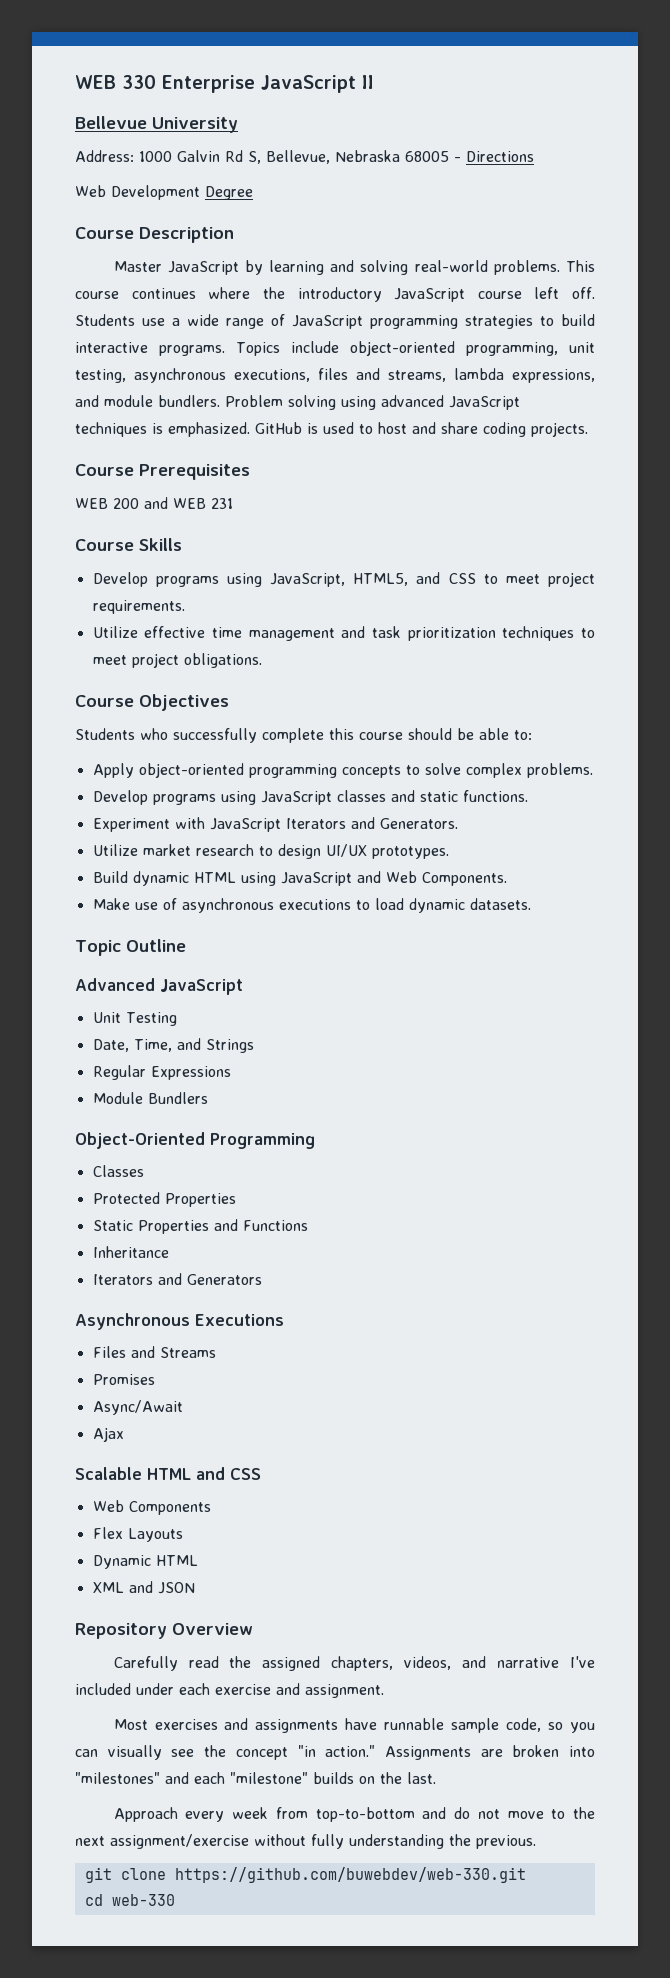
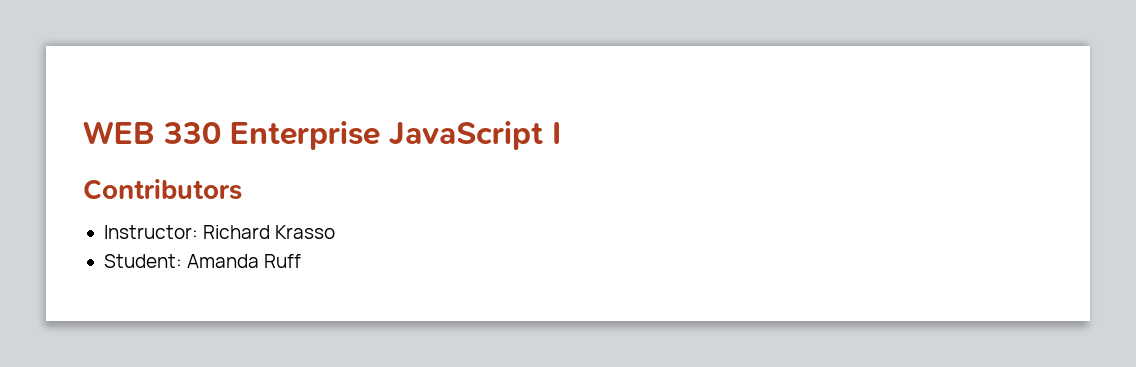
[362,75,374,89] [75,116,238,133] [75,150,534,164] [75,185,253,200] [75,227,234,243] [113,260,595,275] [75,287,595,302] [75,314,595,329] [75,341,595,356] [75,368,595,383] [75,395,520,410] [75,422,588,437] [75,464,250,480] [75,497,233,509] [75,538,182,551] [92,572,595,587] [92,600,185,614] [92,626,595,641] [92,653,262,668] [75,694,229,711] [75,728,532,743] [92,763,593,778] [92,790,528,805] [92,817,458,832] [92,844,449,859] [92,871,507,886] [92,898,531,913] [75,939,186,956] [75,978,243,995] [92,1012,177,1026] [92,1038,254,1053] [92,1065,231,1080] [92,1092,208,1104] [75,1132,315,1149] [92,1165,144,1177] [92,1192,236,1207] [92,1219,308,1234] [92,1246,169,1258] [92,1273,262,1285] [75,1313,284,1330] [92,1346,216,1358] [92,1374,155,1385] [92,1400,183,1415] [92,1427,124,1442] [75,1467,261,1480] [92,1500,211,1515] [92,1527,183,1542] [92,1555,198,1569] [92,1581,195,1594] [75,1623,253,1639] [113,1656,595,1671] [75,1683,384,1698] [113,1718,596,1733] [75,1745,595,1760] [75,1772,436,1784] [113,1807,595,1822] [75,1834,536,1849] [84,1867,526,1883] [84,1894,175,1906] II // Bellevue University // Address: 1000 Galvin Rd S, Bellevue, Nebraska 68005 - Directions // Web Development Degree // Course Description // Master JavaScript by learning and solving real-world problems. This course continues where the introductory JavaScript course left off. Students use a wide range of JavaScript programming strategies to build interactive programs. Topics include object-oriented programming, unit testing, asynchronous executions, files and streams, lambda expressions, and module bundlers. Problem solving using advanced JavaScript techniques is emphasized. GitHub is used to host and share coding projects. // Course Prerequisites // WEB 200 and WEB 231 // Course Skills // Develop programs using JavaScript, HTML5, and CSS to meet project requirements. // Utilize effective time management and task prioritization techniques to meet project obligations. // Course Objectives // Students who successfully complete this course should be able to: // Apply object-oriented programming concepts to solve complex problems. // Develop programs using JavaScript classes and static functions. // Experiment with JavaScript Iterators and Generators. // Utilize market research to design UI/UX prototypes. // Build dynamic HTML using JavaScript and Web Components. // Make use of asynchronous executions to load dynamic datasets. // Topic Outline // Advanced JavaScript // Unit Testing // Date, Time, and Strings // Regular Expressions // Module Bundlers // Object-Oriented Programming // Classes // Protected Properties // Static Properties and Functions // Inheritance // Iterators and Generators // Asynchronous Executions // Files and Streams // Promises // Async/Await // Ajax // Scalable HTML and CSS // Web Components // Flex Layouts // Dynamic HTML // XML and JSON // Repository Overview // Carefully read the assigned chapters, videos, and narrative I've included under each exercise and assignment. // Most exercises and assignments have runnable sample code, so you can visually see the concept "in action." Assignments are broken into "milestones" and each "milestone" builds on the last. // Approach every week from top-to-bottom and do not move to the next assignment/exercise without fully understanding the previous. // git clone https://github.com/buwebdev/web-330.git // cd web-330 -> [552,122,561,144] [83,179,242,200] [103,225,336,239] [103,254,302,268] I // Contributors // Instructor: Richard Krasso // Student: Amanda Ruff

